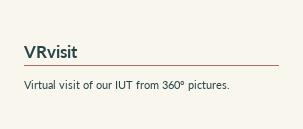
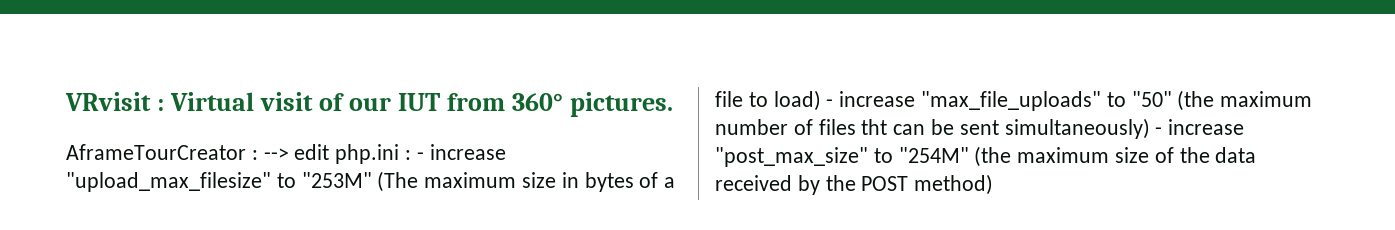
(78, 51) // -> [157,99,165,111] :
(230, 85) none -> [66,144,506,164] [66,171,676,192] [715,90,1313,111] [715,118,1245,139] [715,146,1257,167] [715,174,994,195] // AframeTourCreator : --> edit php.ini : - increase "upload_max_filesize" to "253M" (The maximum size in bytes of a file to load) - increase "max_file_uploads" to "50" (the maximum number of files tht can be sent simultaneously) - increase "post_max_size" to "254M" (the maximum size of the data received by the POST method)

